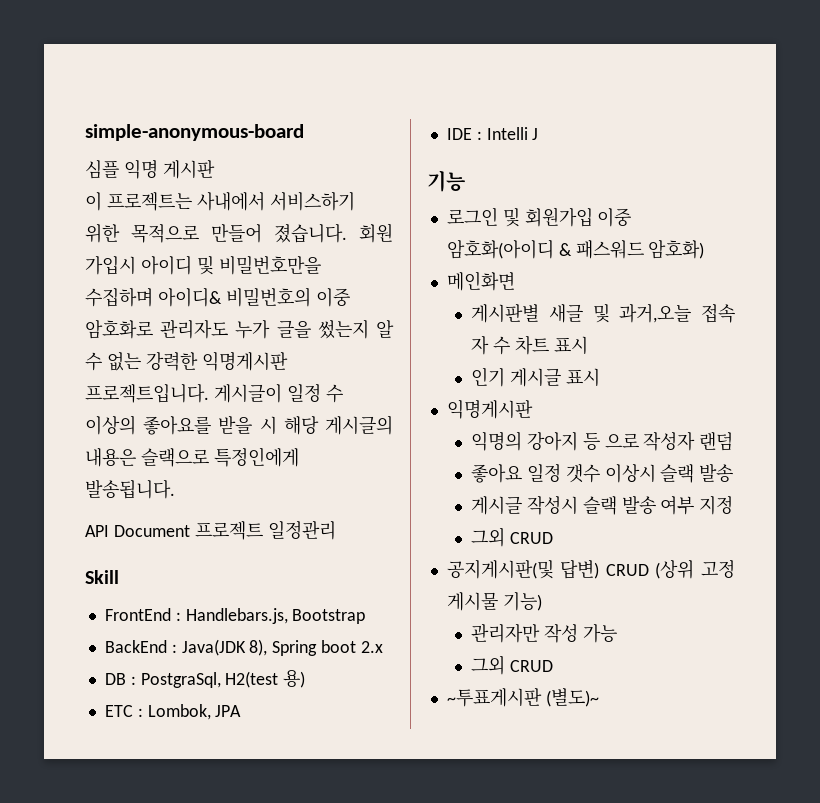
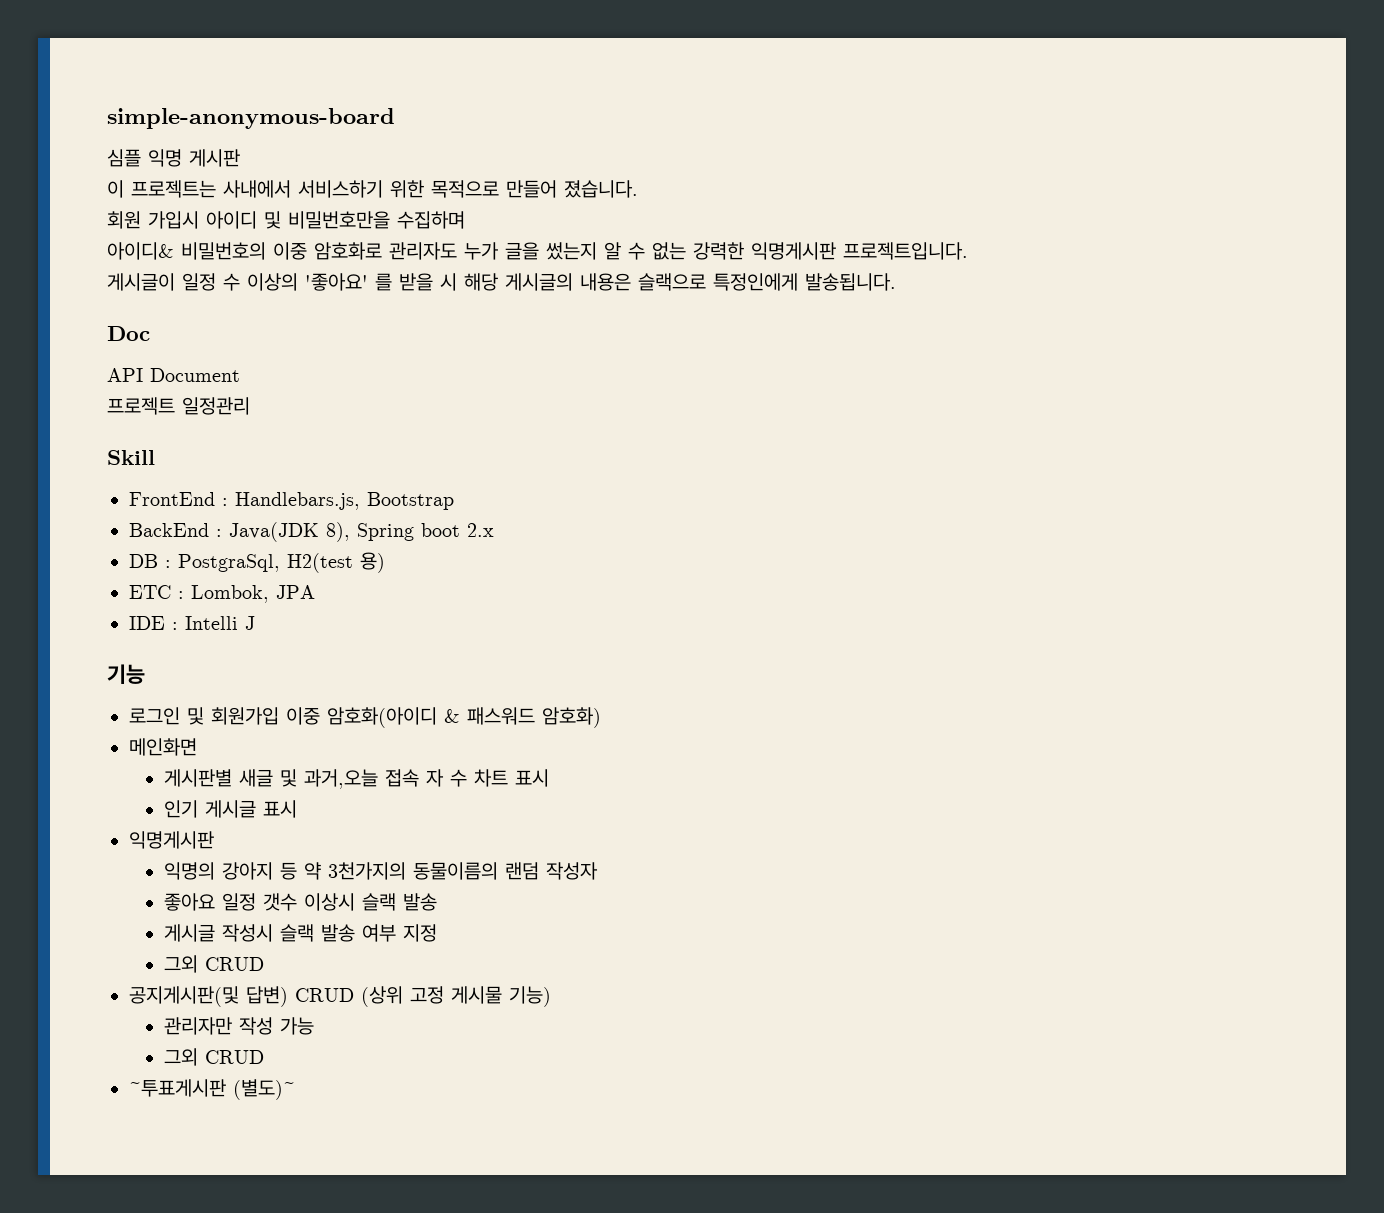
(347, 233) none -> (638, 189) //
(153, 297) none -> (465, 220) //
(209, 393) none -> (968, 251) //
[143,416,212,435] 좋아요를 -> [305,273,392,291] '좋아요' 를
(175, 489) none -> [107,326,150,341] // Doc
(190, 531) none -> (240, 375) //
[604,433,639,448] 으로 -> [304,862,540,880] 약 3천가지의 동물이름의 랜덤
[699,432,734,451] 랜덤 -> (599, 871) none

